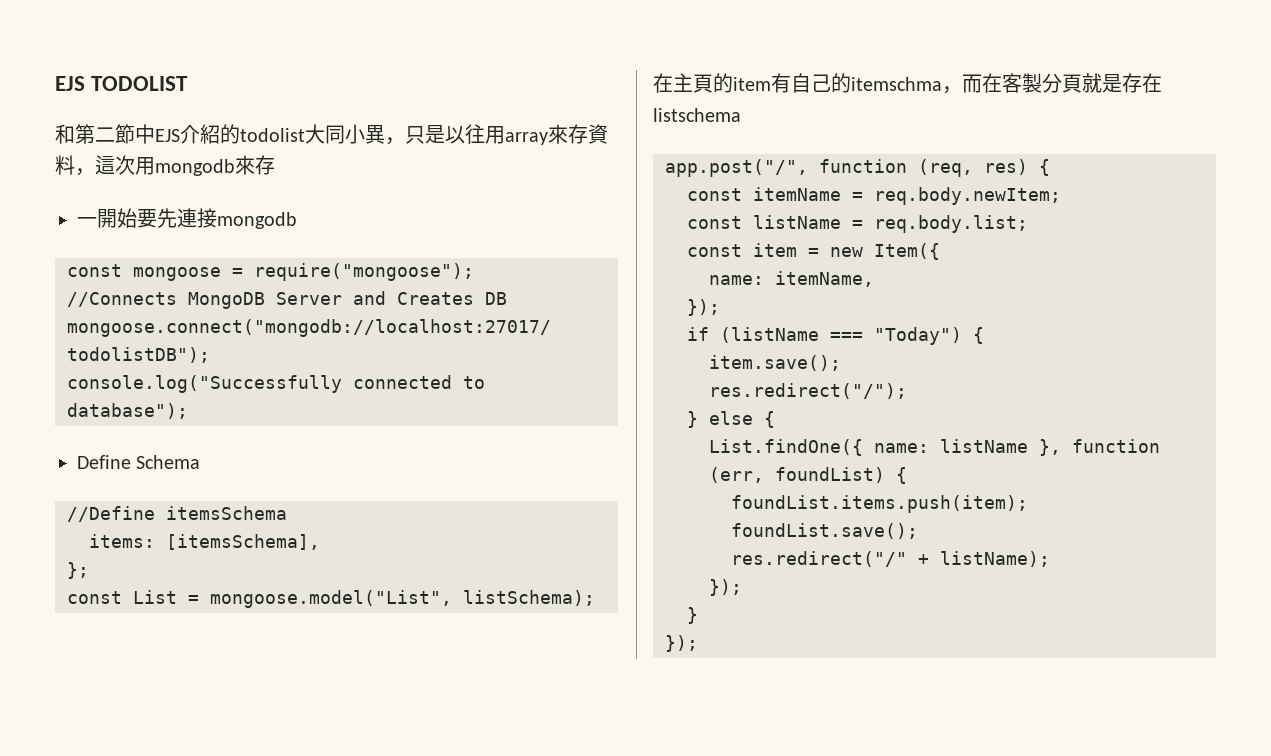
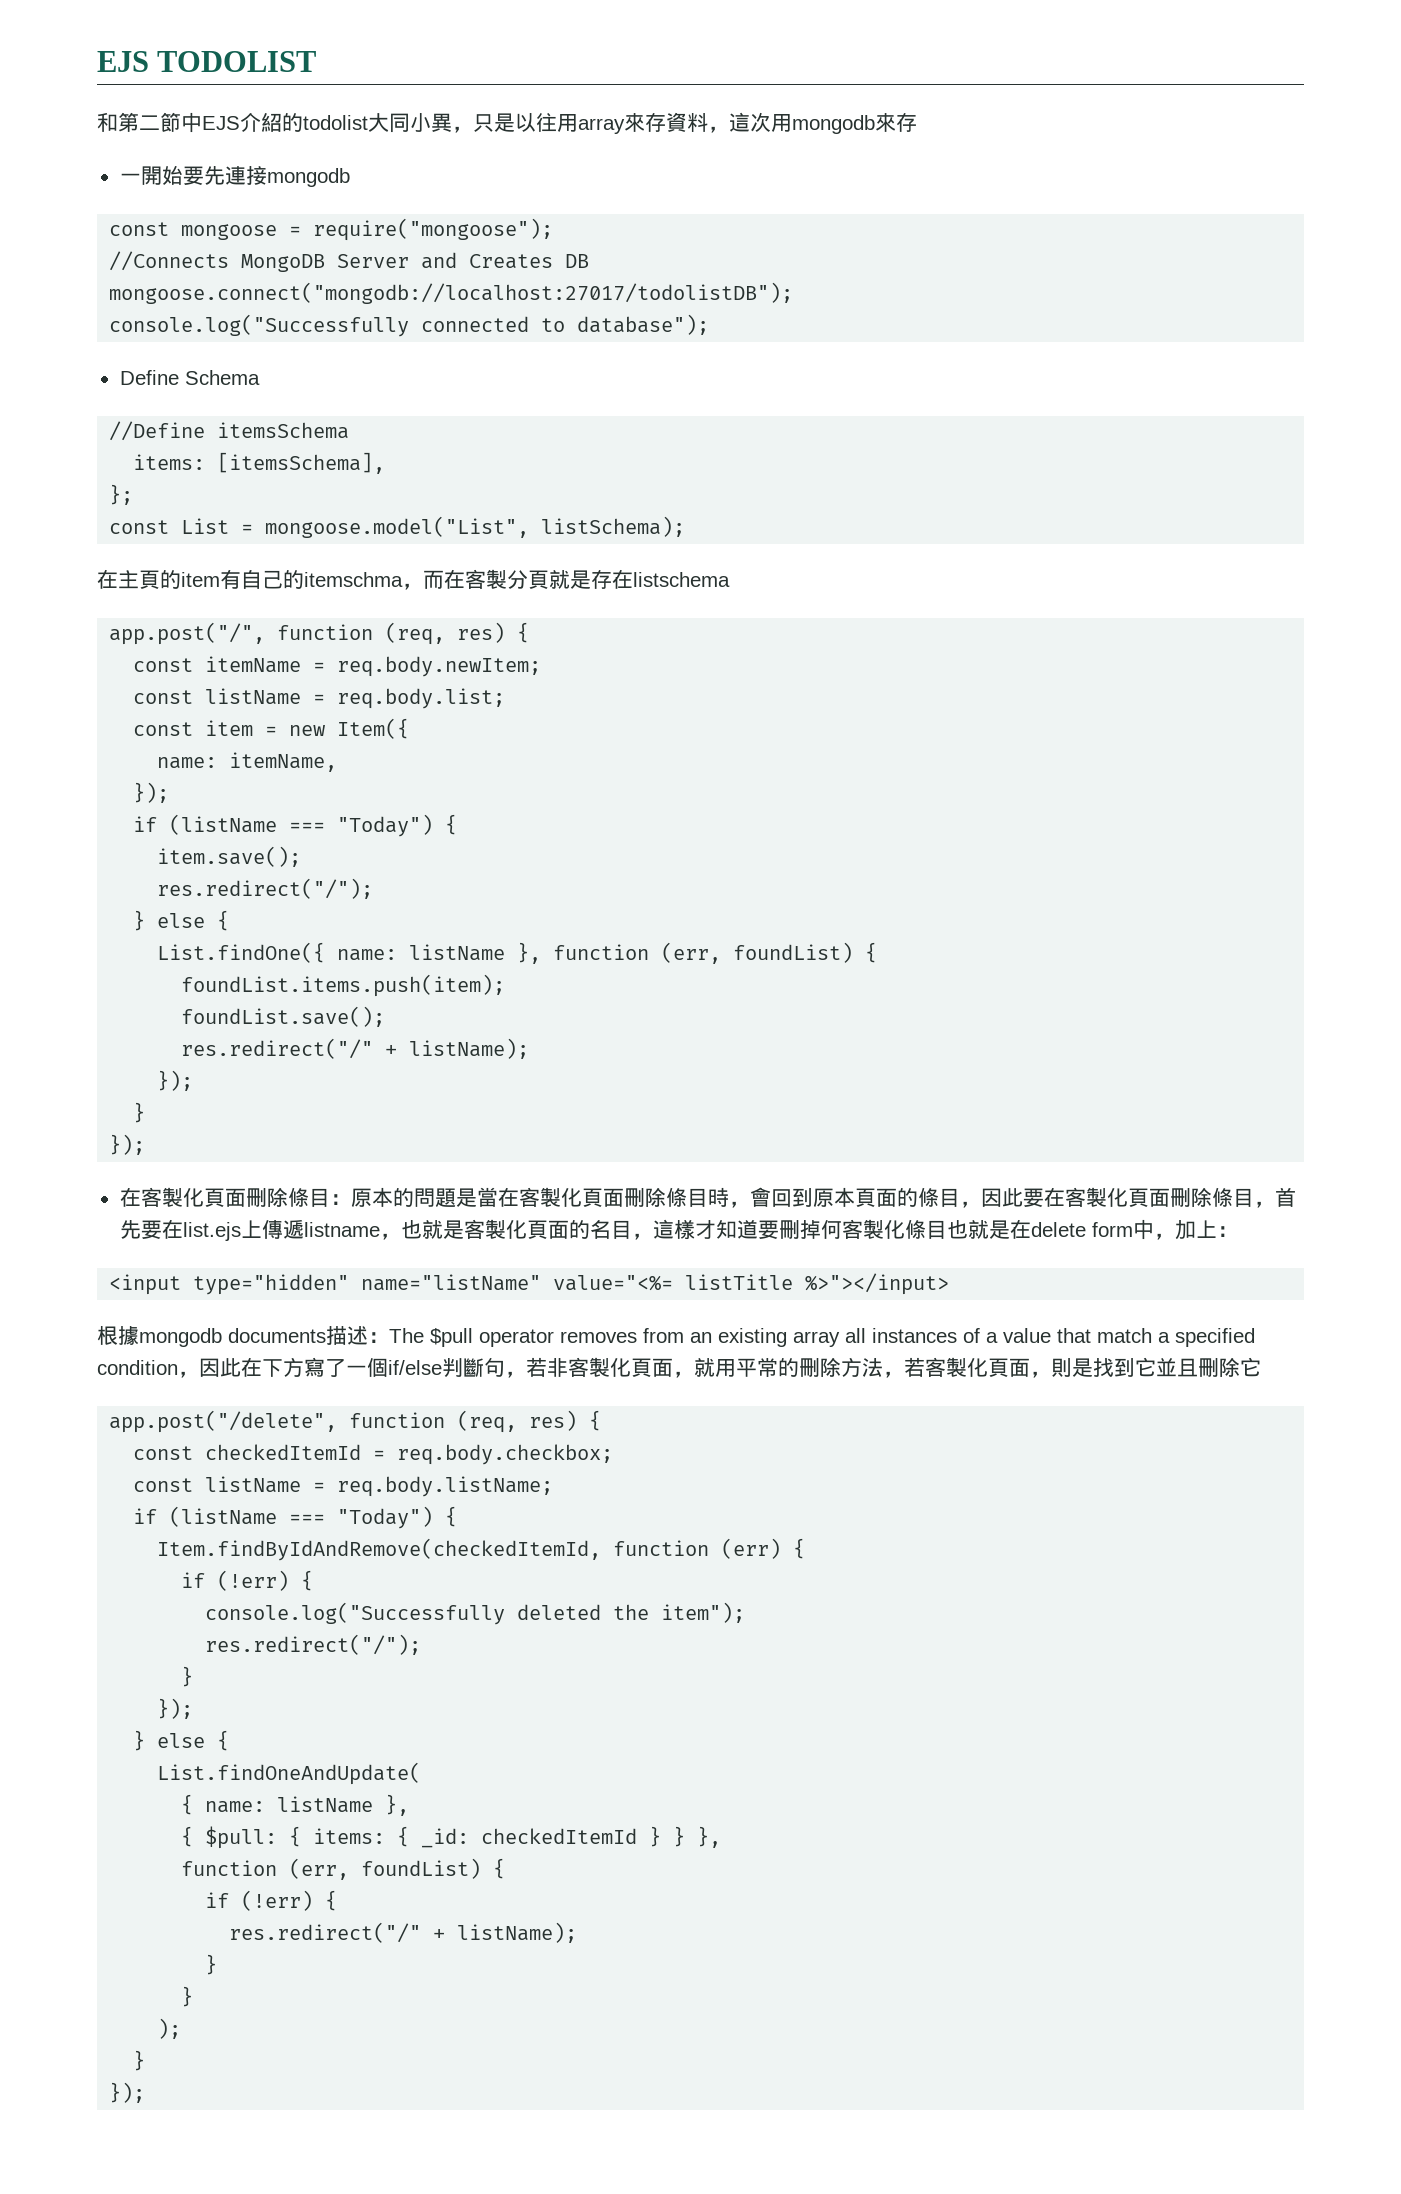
(698, 643) none -> [119,1187,1296,1208] [119,1219,1238,1241] [109,1273,950,1295] [97,1326,1255,1347] [97,1357,1261,1378] [109,1410,602,1433] [133,1444,614,1465] [133,1476,554,1497] [133,1506,458,1529] [157,1538,806,1561] [181,1570,314,1591] [205,1602,746,1625] [205,1634,422,1655] [181,1666,194,1687] [157,1698,194,1719] [133,1730,230,1751] [157,1762,422,1785] [181,1794,410,1816] [181,1826,722,1849] [181,1858,506,1880] [205,1890,338,1911] [229,1922,578,1943] [205,1954,218,1975] [181,1986,194,2007] [157,2018,182,2039] [133,2050,146,2071] [109,2082,146,2103] // 在客製化頁面刪除條目：原本的問題是當在客製化頁面刪除條目時，會回到原本頁面的條目，因此要在客製化頁面刪除條目，首先要在list.ejs上傳遞listname，也就是客製化頁面的名目，這樣才知道要刪掉何客製化條目也就是在delete form中，加上： // <input type="hidden" name="listName" value="<%= listTitle %>"></input> // 根據mongodb documents描述：The $pull operator removes from an existing array all instances of a value that match a specified condition，因此在下方寫了一個if/else判斷句，若非客製化頁面，就用平常的刪除方法，若客製化頁面，則是找到它並且刪除它 // app.post("/delete", function (req, res) { // const checkedItemId = req.body.checkbox; // const listName = req.body.listName; // if (listName === "Today") { // Item.findByIdAndRemove(checkedItemId, function (err) { // if (!err) { // console.log("Successfully deleted the item"); // res.redirect("/"); // } // }); // } else { // List.findOneAndUpdate( // { name: listName }, // { $pull: { items: { _id: checkedItemId } } }, // function (err, foundList) { // if (!err) { // res.redirect("/" + listName); // } // } // ); // } // });

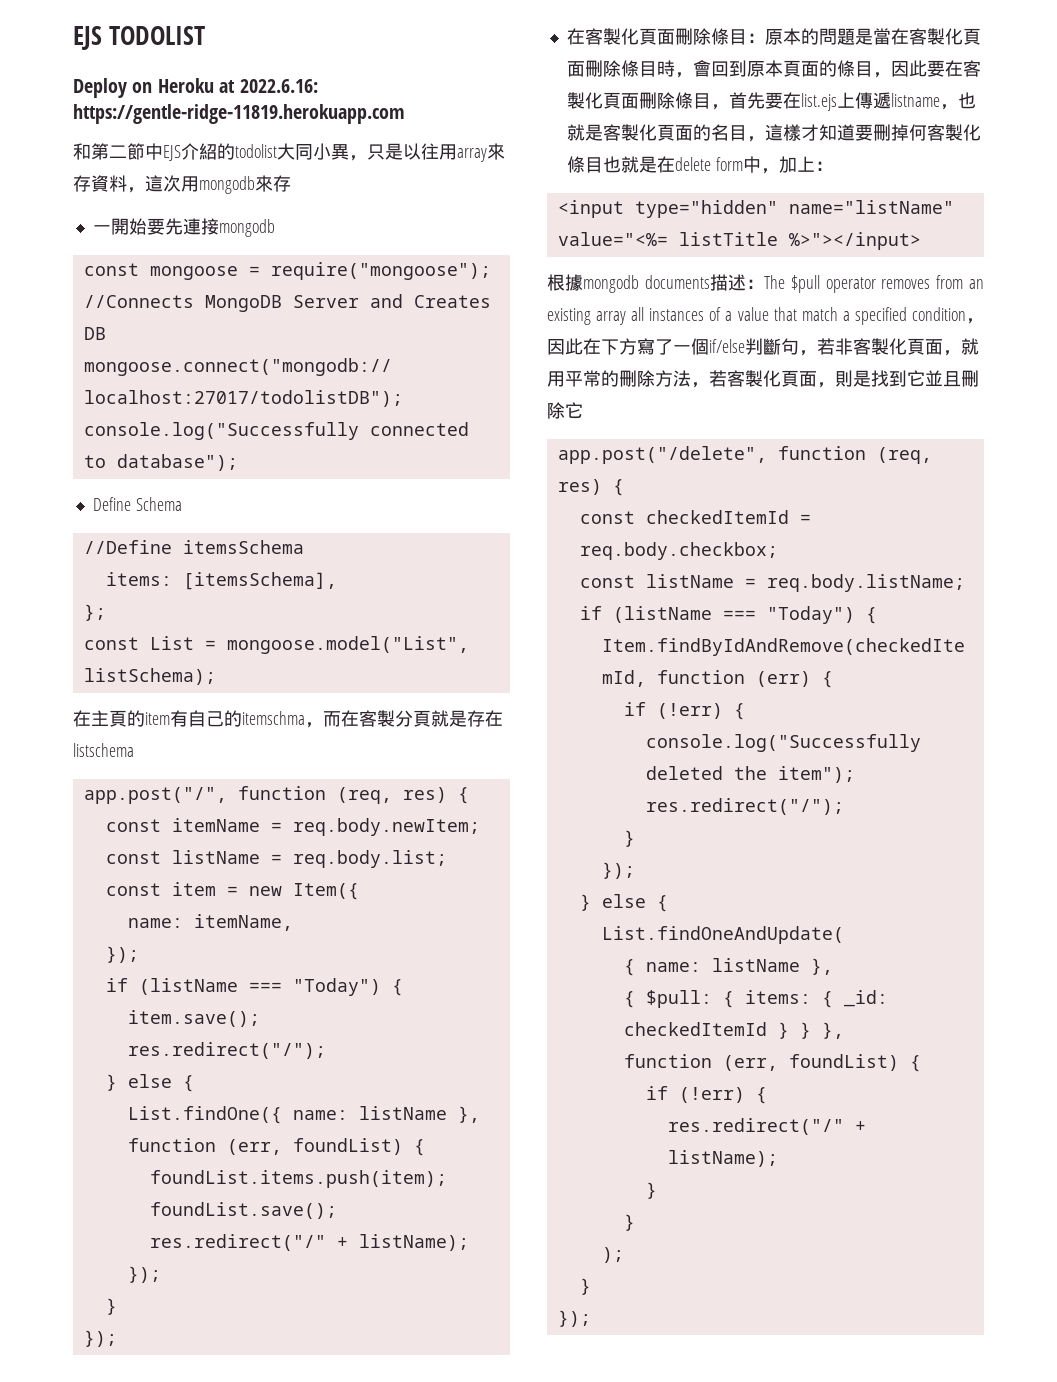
(317, 61) none -> [73,78,318,98] [73,104,405,124] // Deploy on Heroku at 2022.6.16: https://gentle-ridge-11819.herokuapp.com

